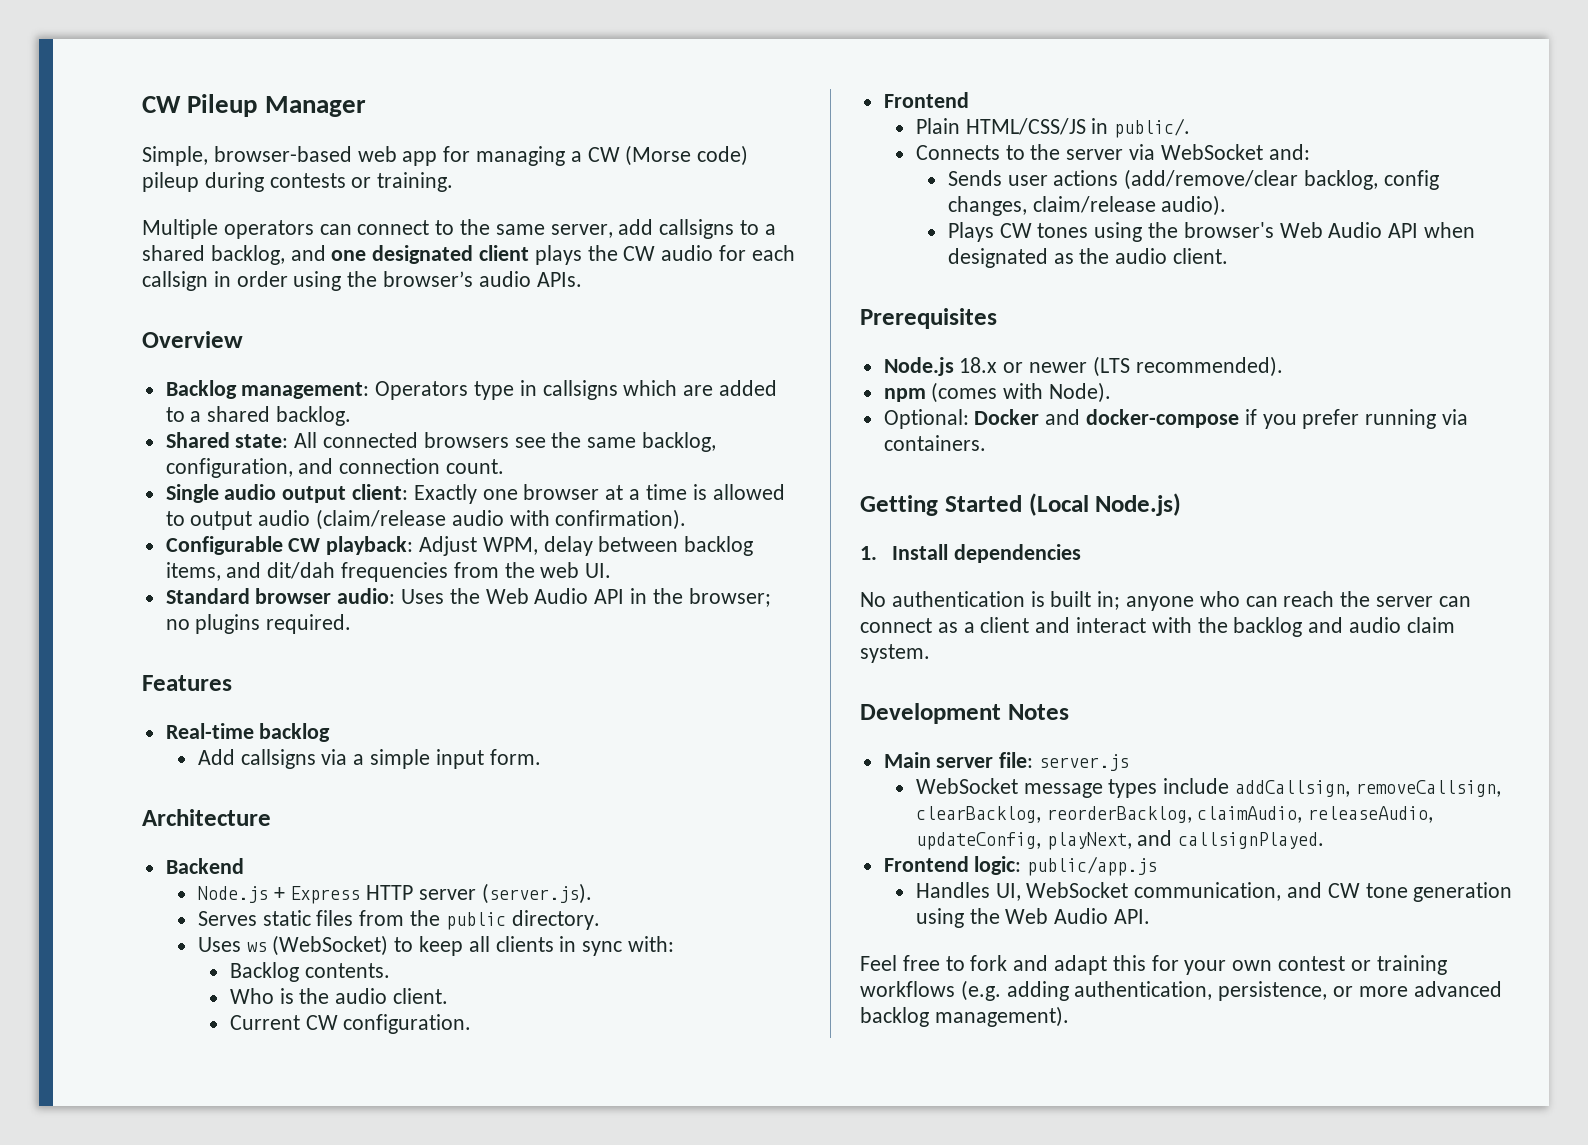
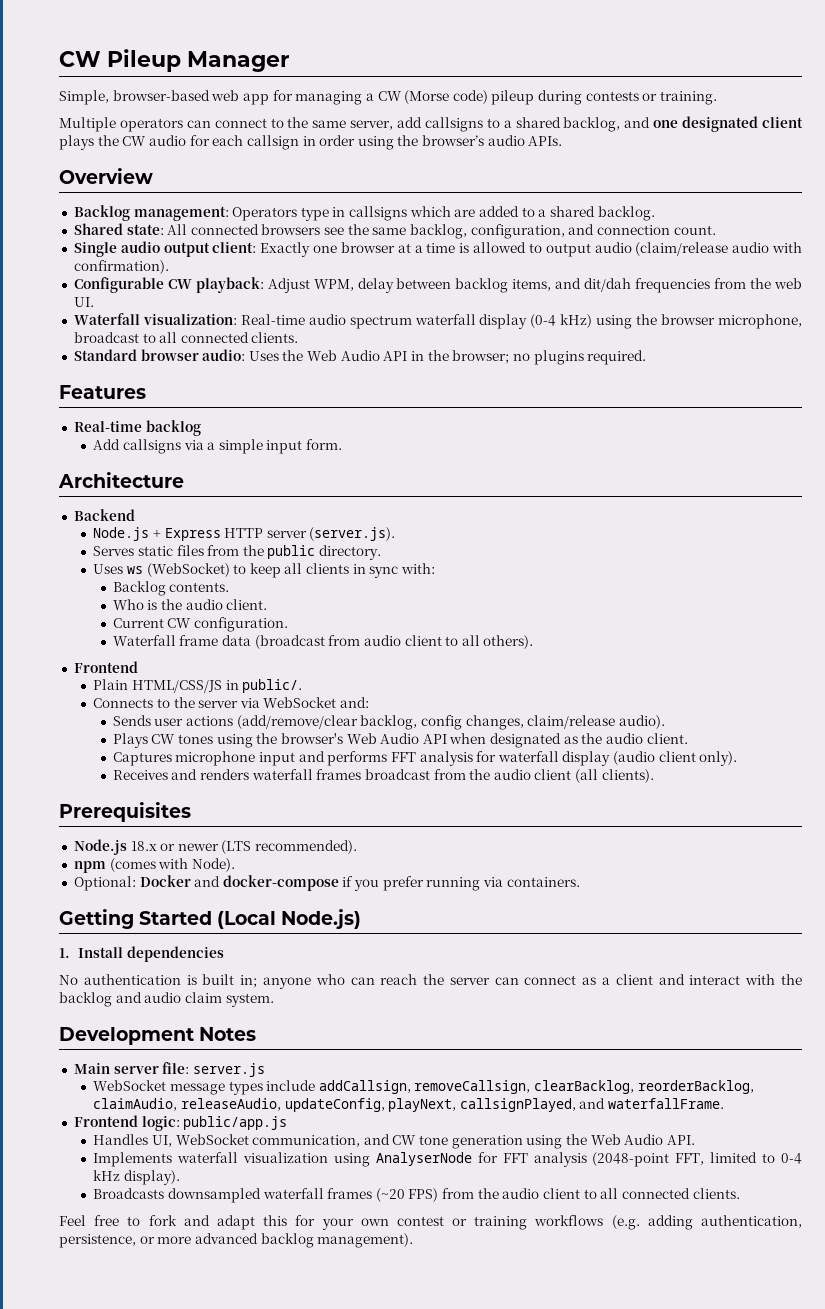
(612, 570) none -> [73,313,802,329] [73,332,299,343] // Waterfall visualization: Real-time audio spectrum waterfall display (0-4 kHz) using the browser microphone, broadcast to all connected clients.
(472, 1024) none -> [112,635,534,649] // Waterfall frame data (broadcast from audio client to all others).
(1229, 256) none -> [112,751,738,766] [112,769,654,783] // Captures microphone input and performs FFT analysis for waterfall display (audio client only). // Receives and renders waterfall frames broadcast from the audio client (all clients).
[1137,830,1325,849] and callsignPlayed. -> [459,1098,725,1112] callsignPlayed, and waterfallFrame.
(1150, 916) none -> [93,1152,802,1167] [93,1170,180,1185] [93,1188,740,1203] // Implements waterfall visualization using AnalyserNode for FFT analysis (2048-point FFT, limited to 0-4 kHz display). // Broadcasts downsampled waterfall frames (~20 FPS) from the audio client to all connected clients.

